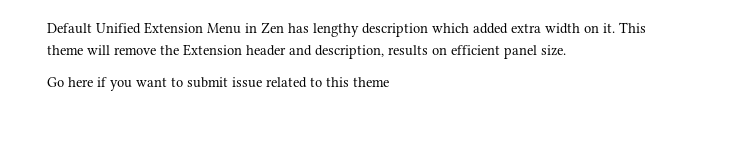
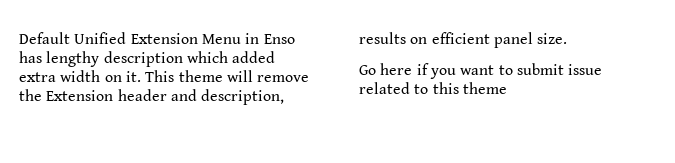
[261,22,284,34] Zen -> [263,34,295,44] Enso

